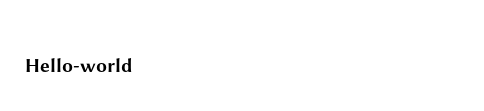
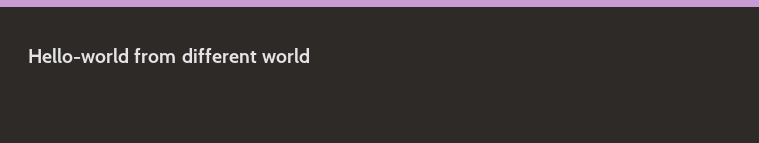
(133, 65) none -> [134,48,310,63] from different world

